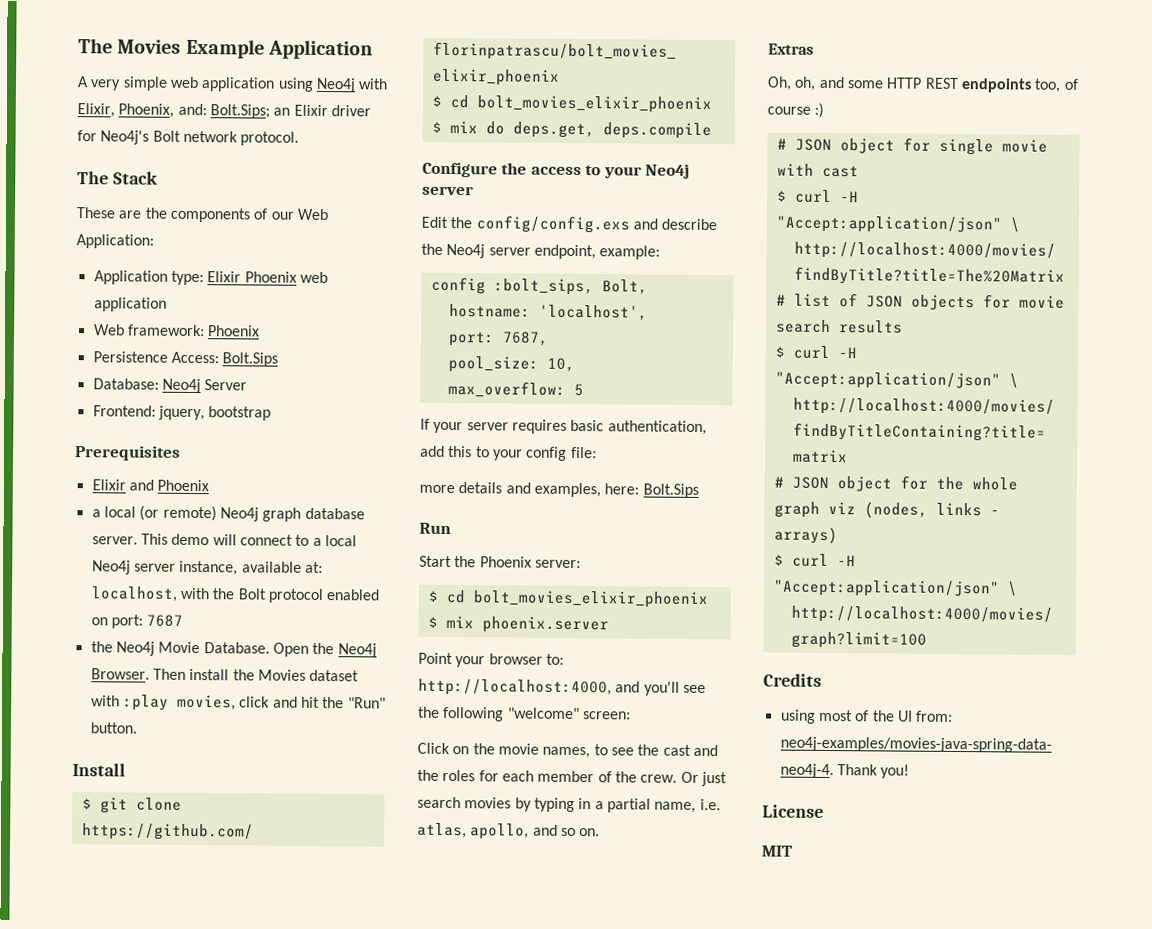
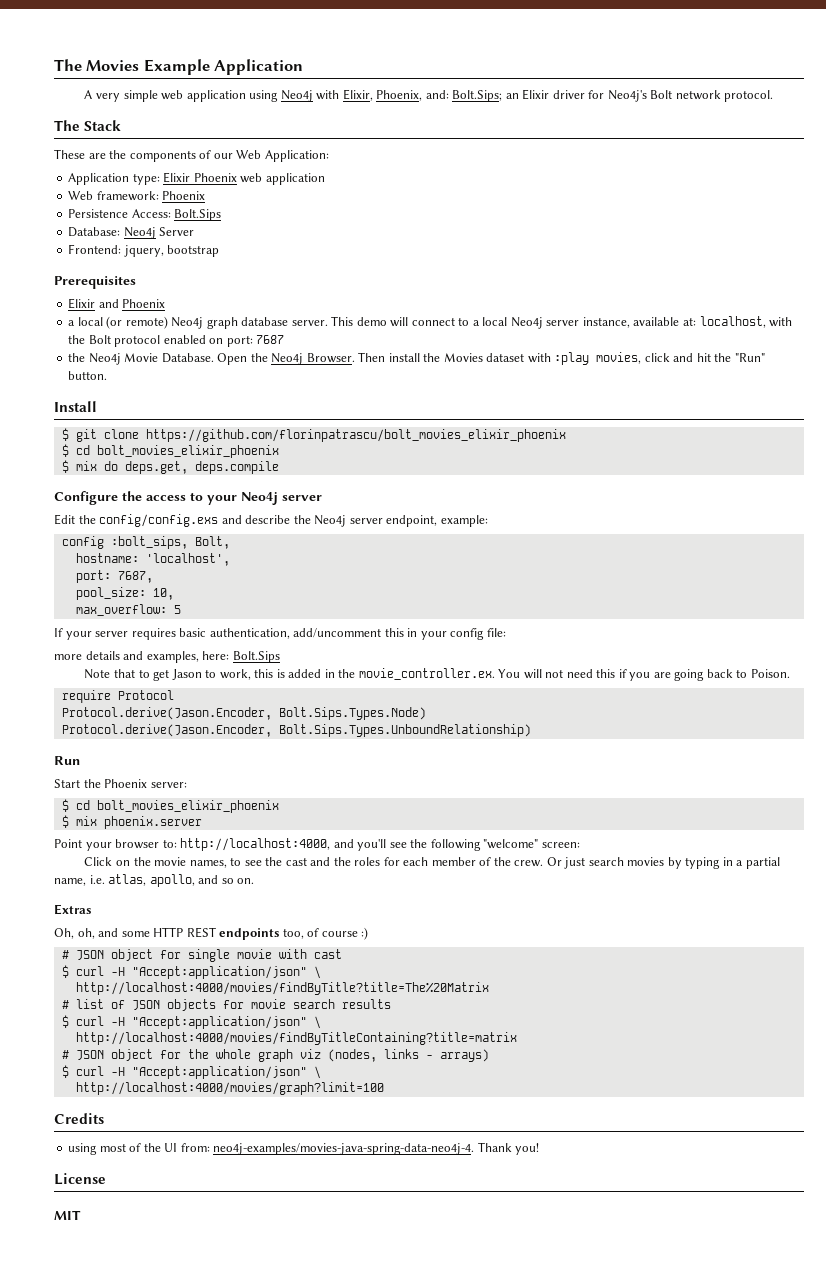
[420,445,490,458] add this to -> [293,628,418,638] add/uncomment this in
(699, 490) none -> [84,668,790,681] [61,690,174,703] [61,707,426,720] [61,724,531,737] // Note that to get Jason to work, this is added in the movie_controller.ex. You will not need this if you are going back to Poison. // require Protocol // Protocol.derive(Jason.Encoder, Bolt.Sips.Types.Node) // Protocol.derive(Jason.Encoder, Bolt.Sips.Types.UnboundRelationship)

